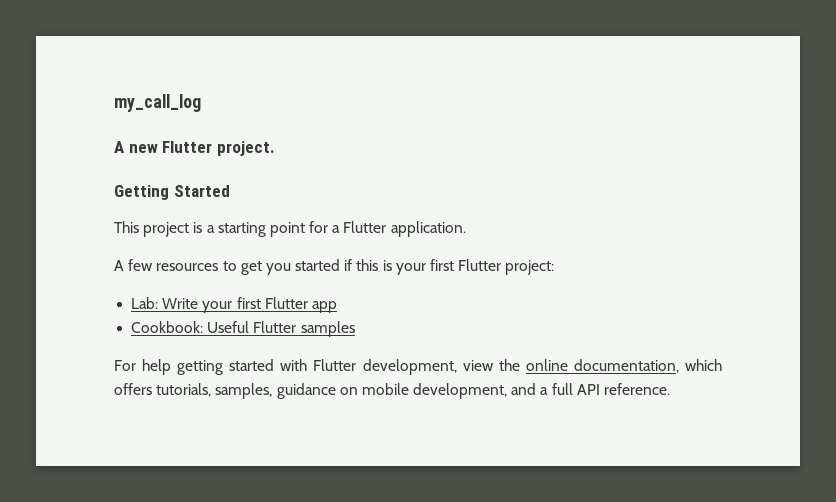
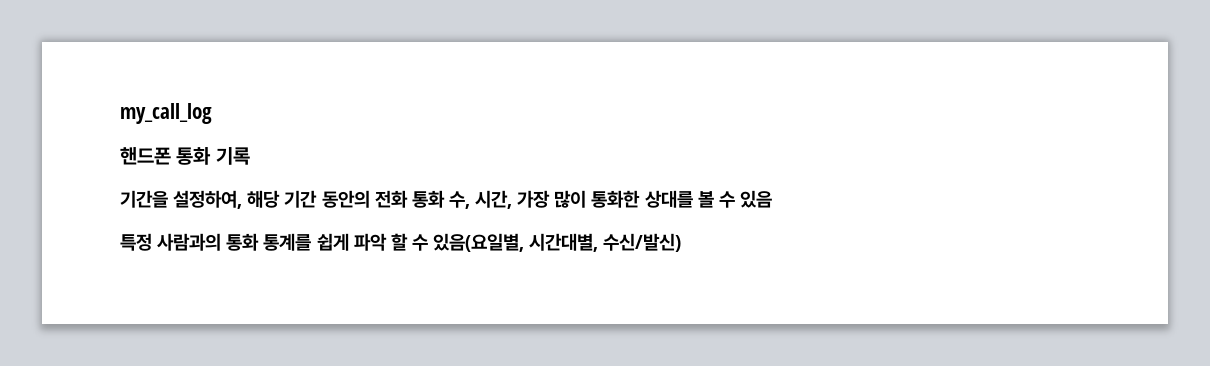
[114,141,275,156] [114,185,230,200] [114,221,466,237] [114,259,555,275] [131,297,337,313] [131,321,355,337] [114,359,722,375] [114,383,671,399] A new Flutter project. // Getting Started // This project is a starting point for a Flutter application. // A few resources to get you started if this is your first Flutter project: // Lab: Write your first Flutter app // Cookbook: Useful Flutter samples // For help getting started with Flutter development, view the online documentation, which offers tutorials, samples, guidance on mobile development, and a full API reference. -> [120,147,250,165] [120,190,772,209] [120,233,682,252] 핸드폰 통화 기록 // 기간을 설정하여, 해당 기간 동안의 전화 통화 수, 시간, 가장 많이 통화한 상대를 볼 수 있음 // 특정 사람과의 통화 통계를 쉽게 파악 할 수 있음(요일별, 시간대별, 수신/발신)

